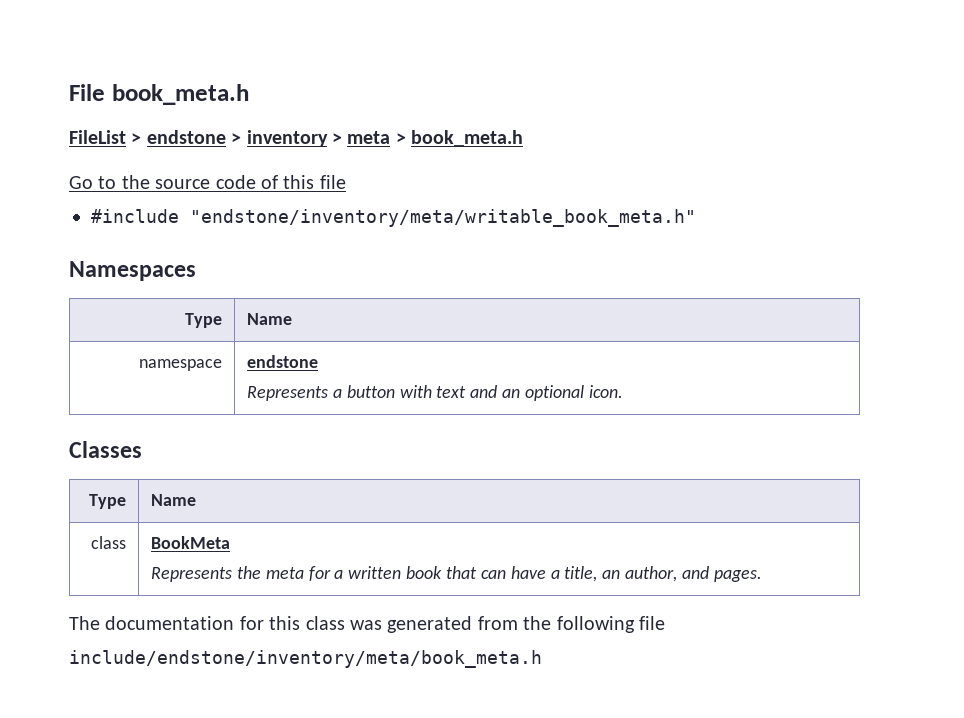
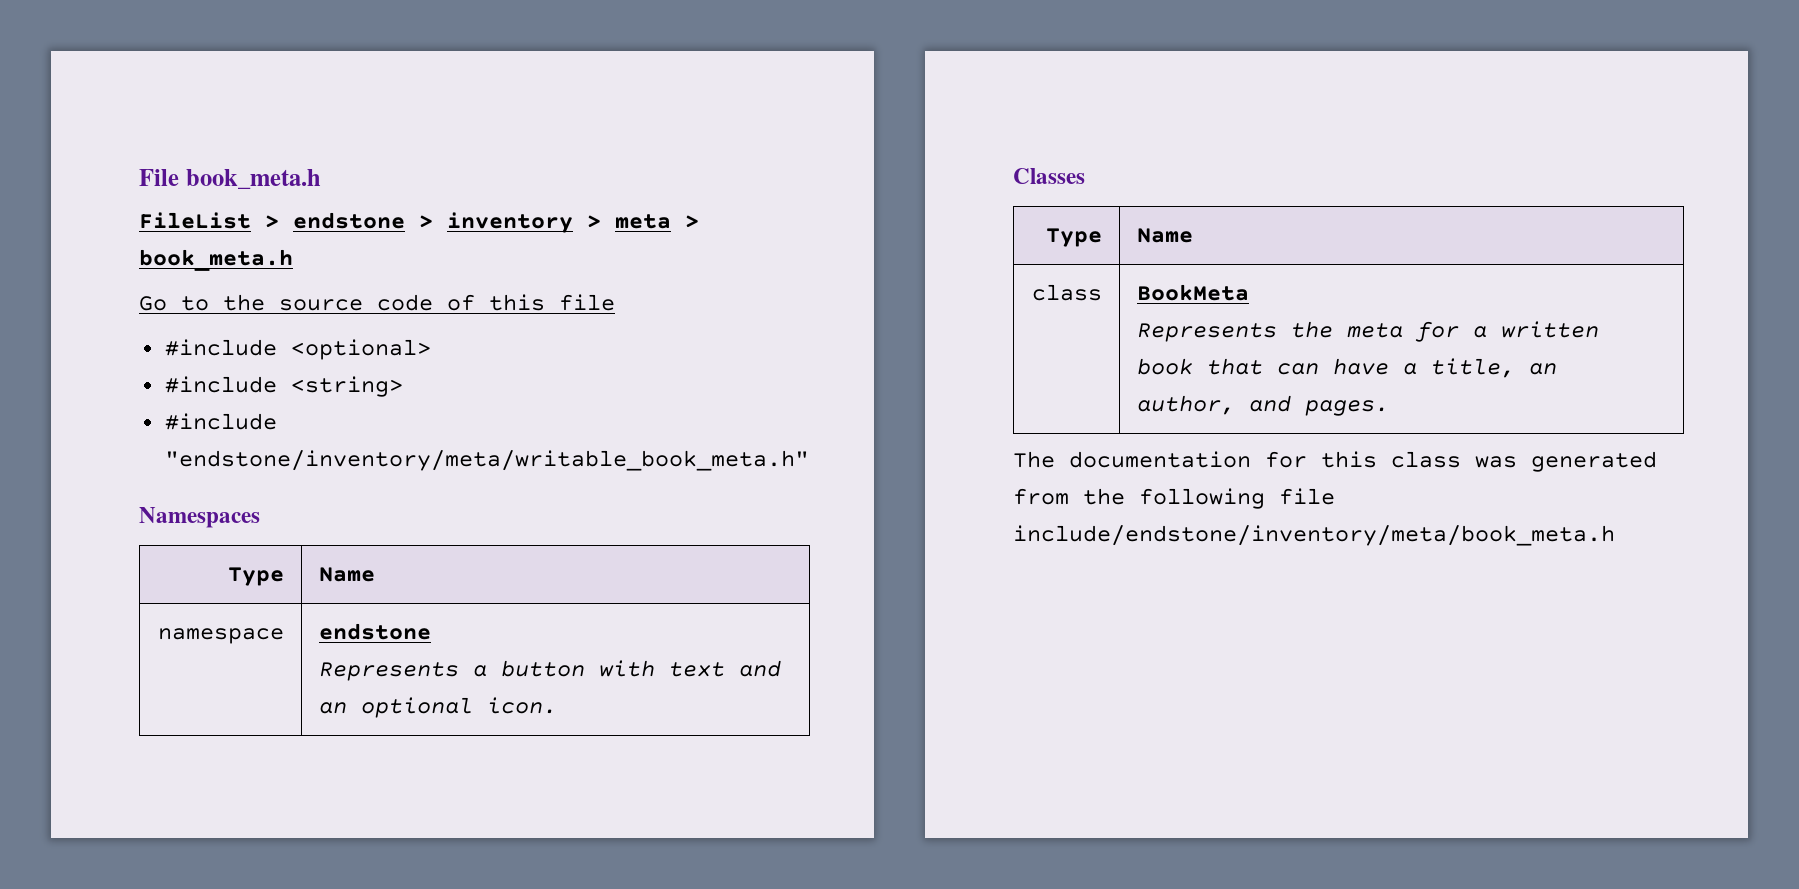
(346, 182) none -> [164,339,431,360] [164,376,403,397] // #include <optional> // #include <string>

